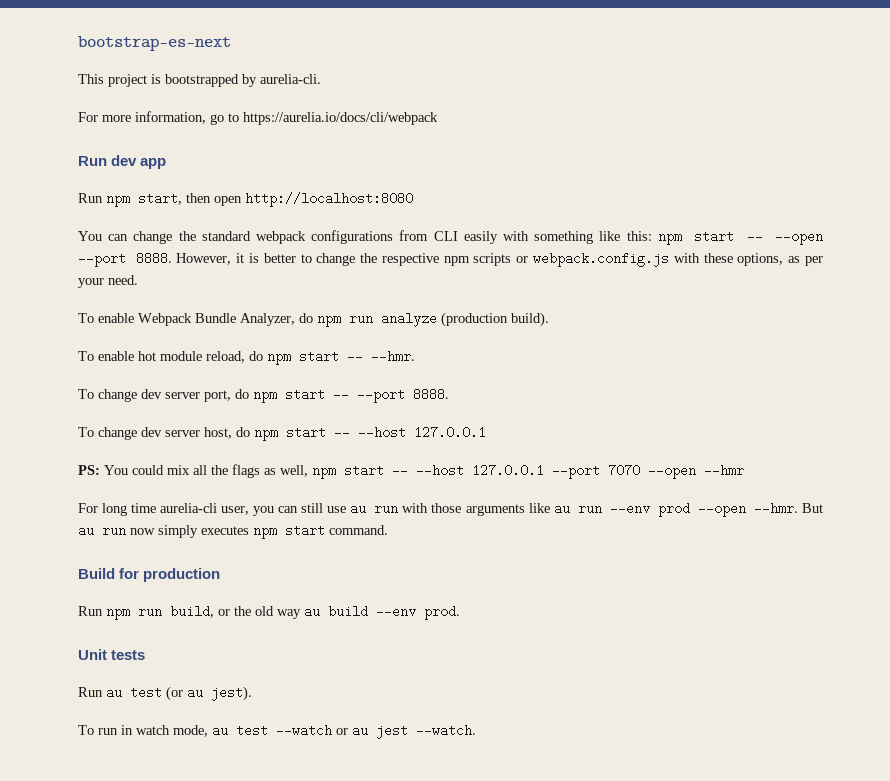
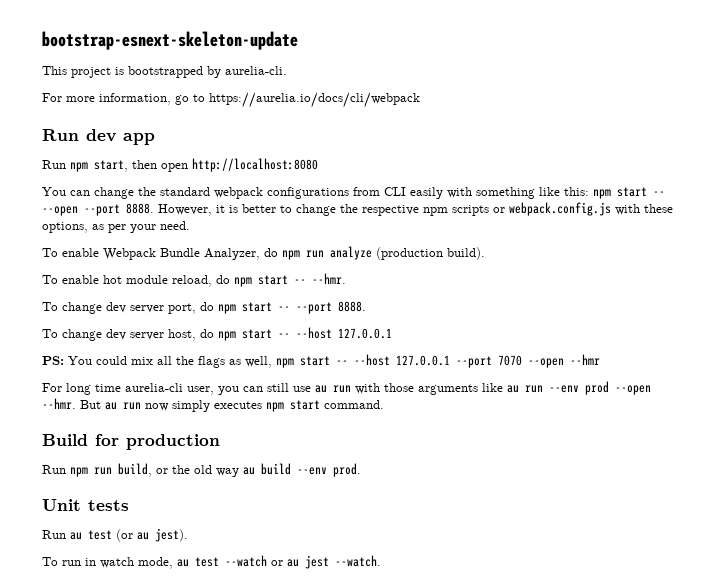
[78,36,231,51] bootstrap-es-next -> [42,31,298,50] bootstrap-esnext-skeleton-update

